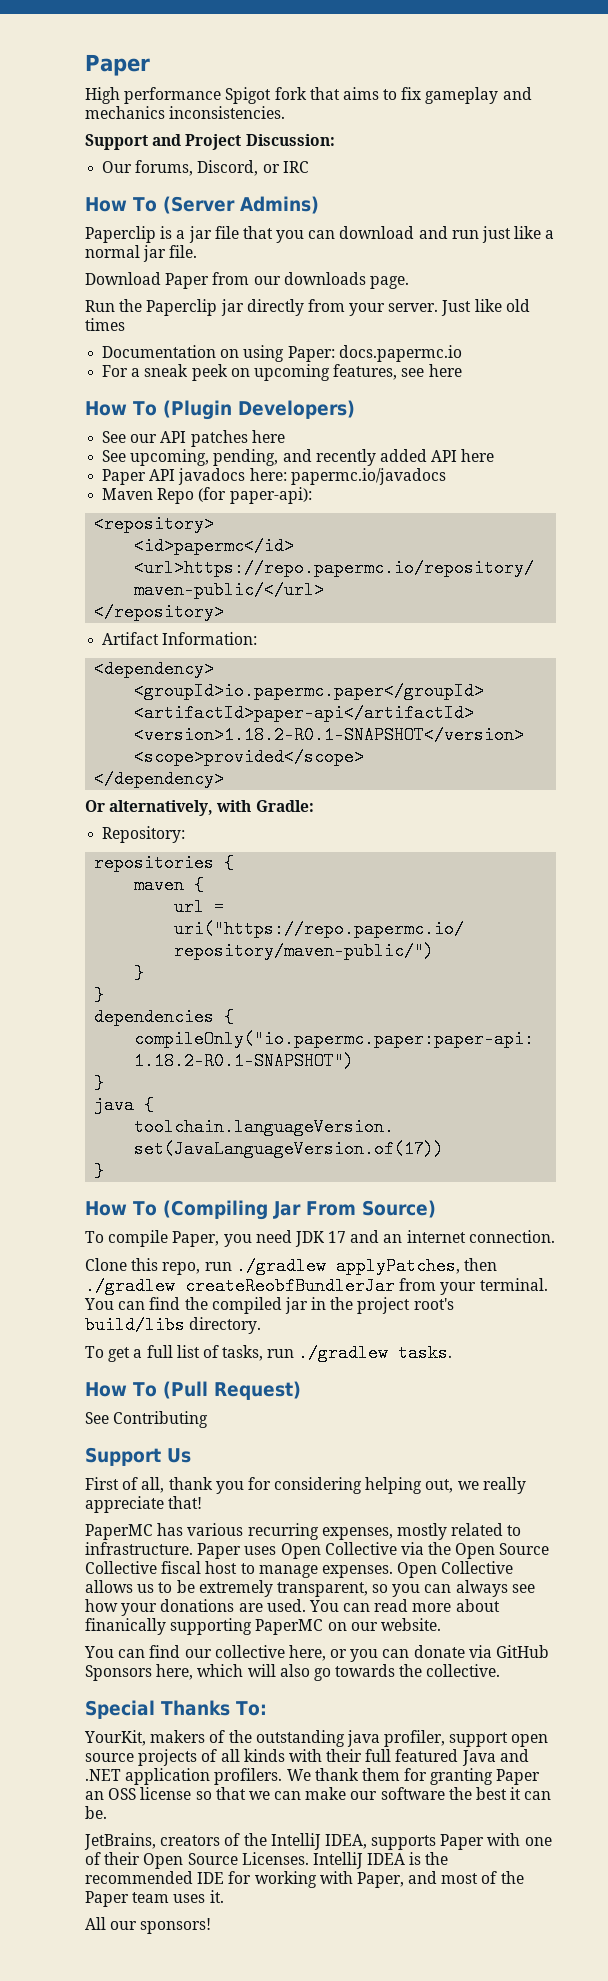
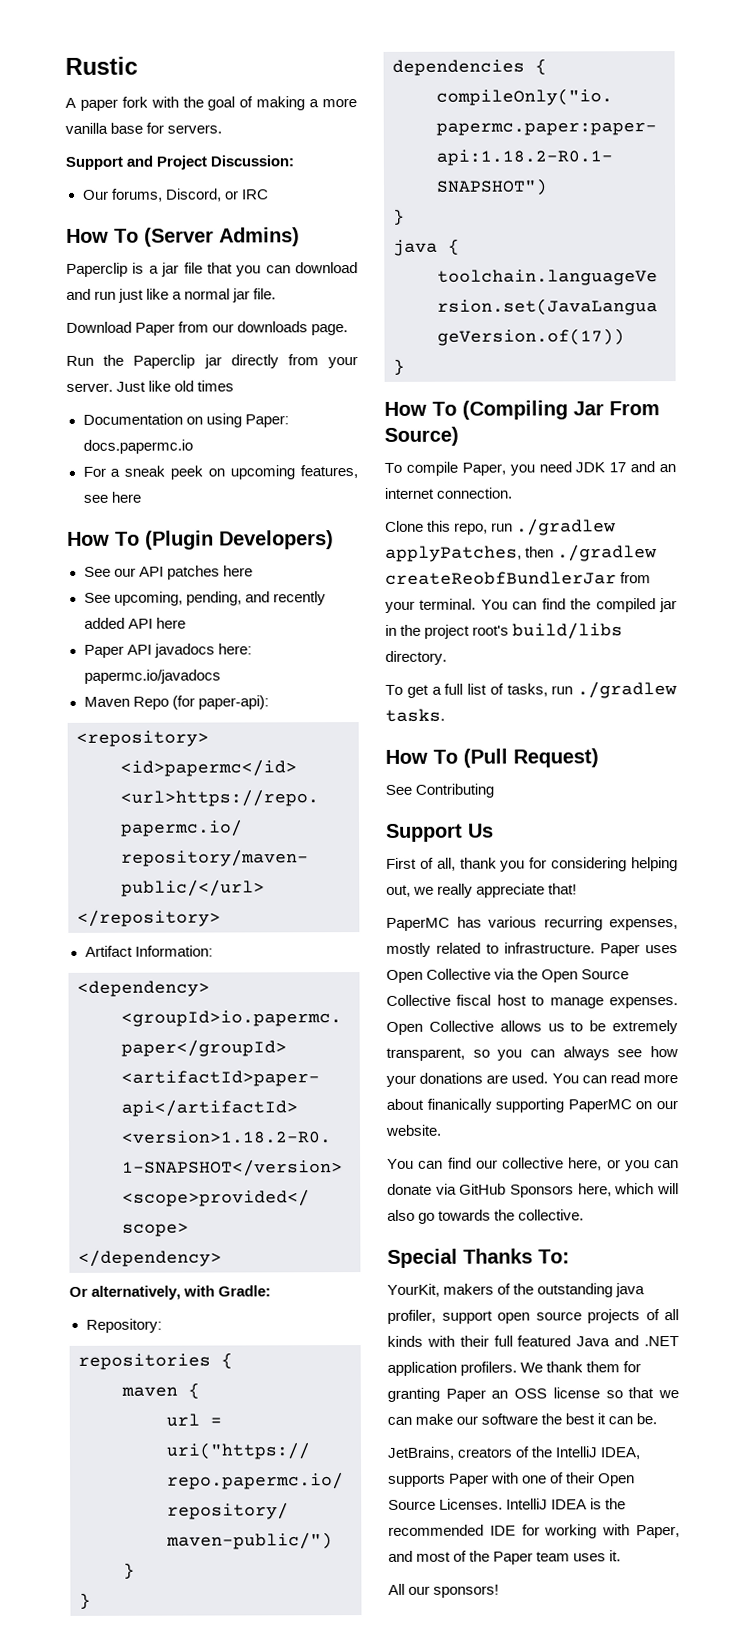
[85,54,150,76] [85,87,532,104] [85,106,286,119] Paper // High performance Spigot fork that aims to fix gameplay and mechanics inconsistencies. -> [65,56,138,75] [65,96,357,111] [65,122,223,134] Rustic // A paper fork with the goal of making a more vanilla base for servers.

